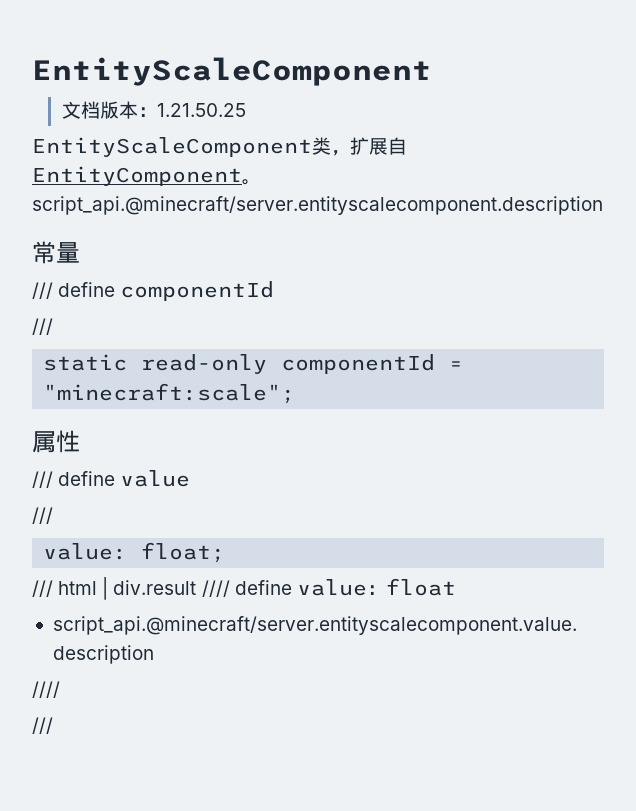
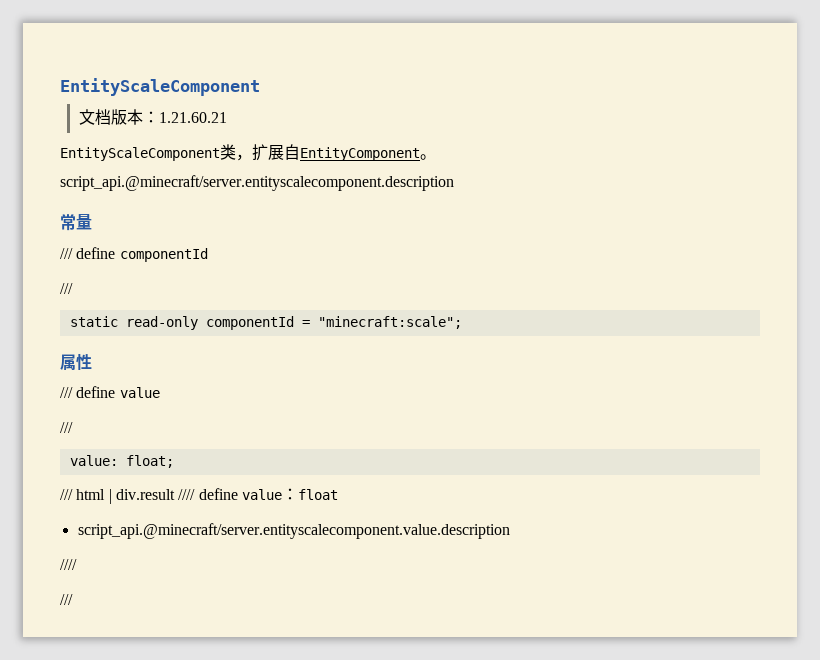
[156,103,246,117] 1.21.50.25 -> [158,112,227,123] 1.21.60.21

